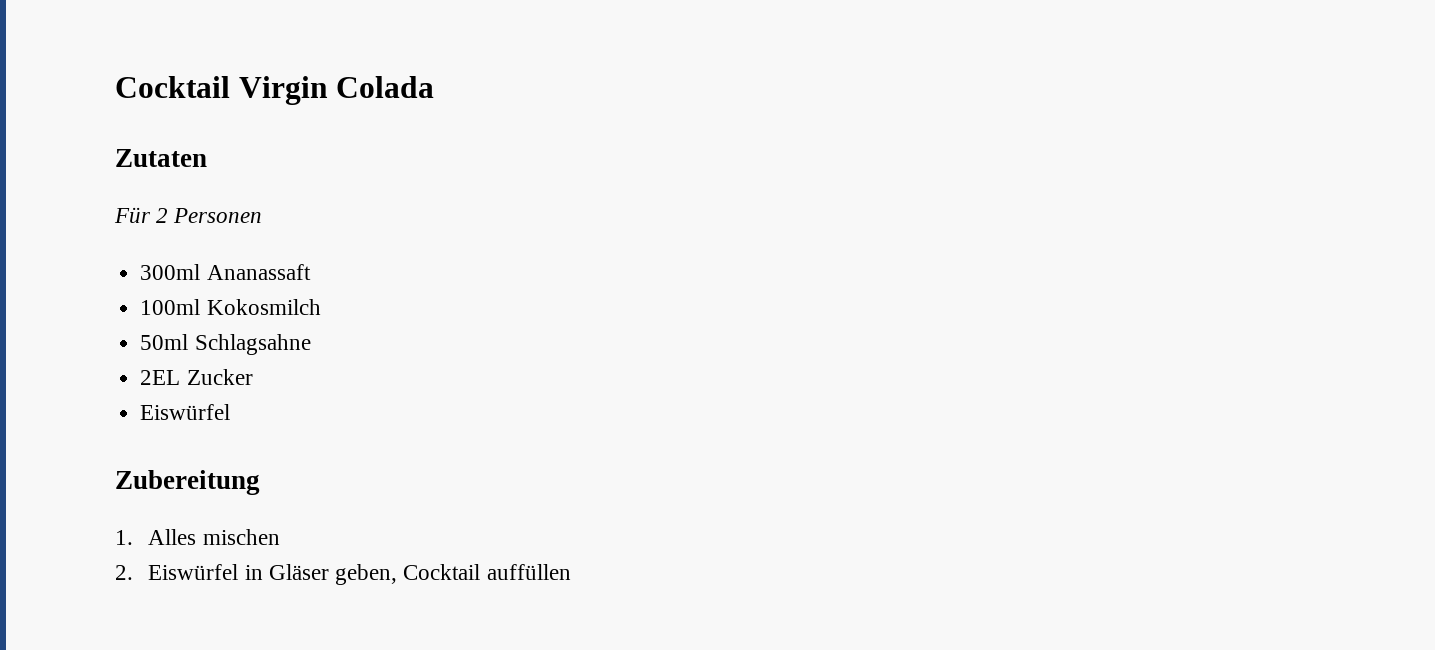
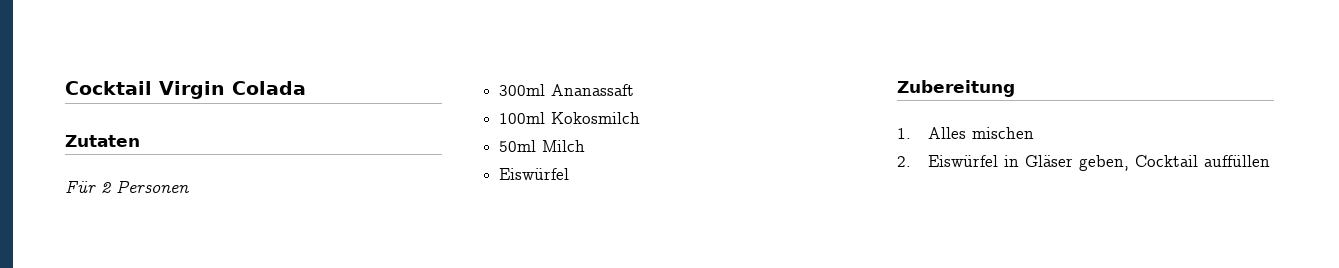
[194,334,311,355] [140,369,253,385] Schlagsahne // 2EL Zucker -> [542,140,586,152] Milch

